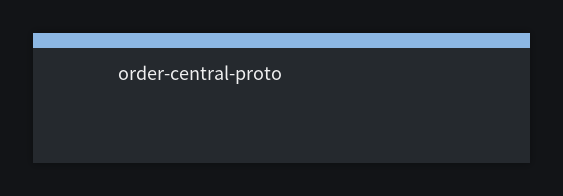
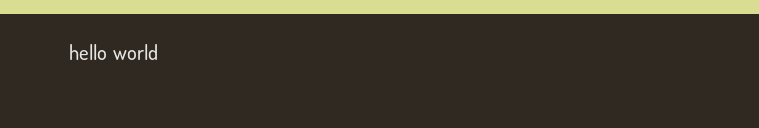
[118,65,282,84] order-central-proto -> [69,44,158,60] hello world

